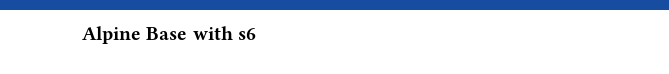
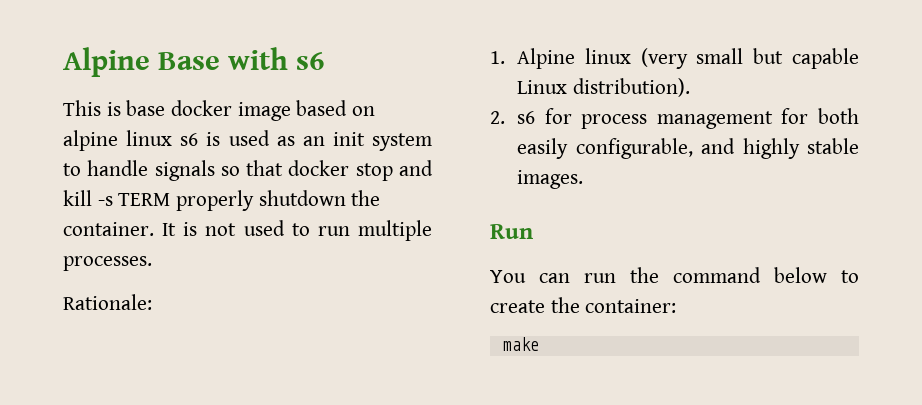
(256, 34) none -> [63,100,376,121] [63,130,432,151] [63,160,433,181] [63,190,381,211] [63,220,432,241] [63,256,152,271] [63,294,152,310] [490,48,859,69] [517,78,690,97] [490,108,859,129] [517,138,859,159] [517,170,584,189] [490,224,533,239] [490,267,859,283] [490,297,677,313] [502,337,539,351] // This is base docker image based on alpine linux s6 is used as an init system to handle signals so that docker stop and kill -s TERM properly shutdown the container. It is not used to run multiple processes. // Rationale: // 1. Alpine linux (very small but capable Linux distribution). // 2. s6 for process management for both easily configurable, and highly stable images. // Run // You can run the command below to create the container: // make

